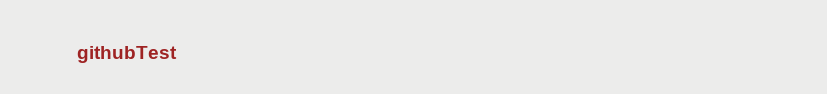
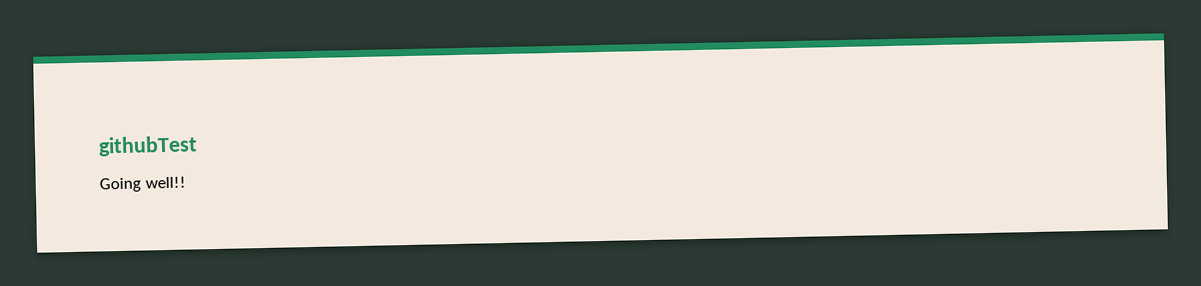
(177, 54) none -> [99,176,186,193] // Going well!!

